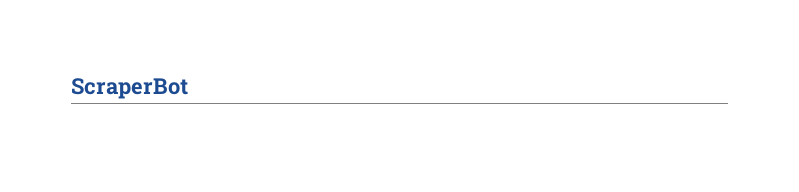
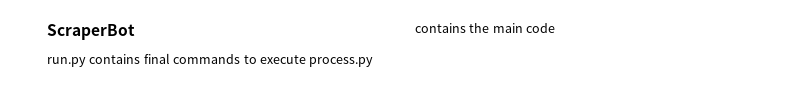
(188, 88) none -> [47,53,374,67] [415,23,556,33] // run.py contains final commands to execute process.py contains the main code

